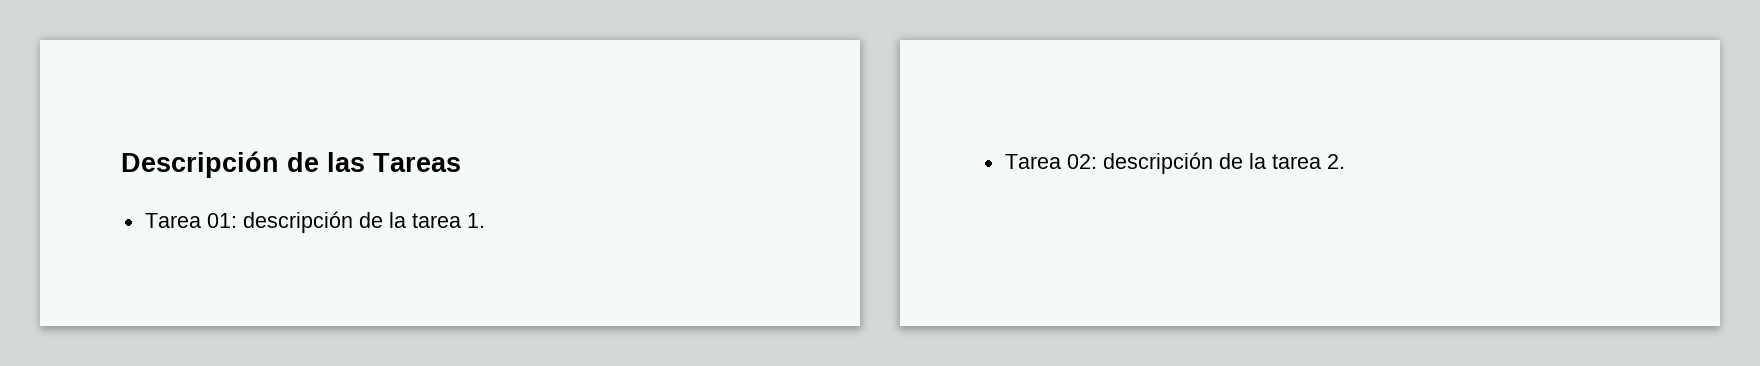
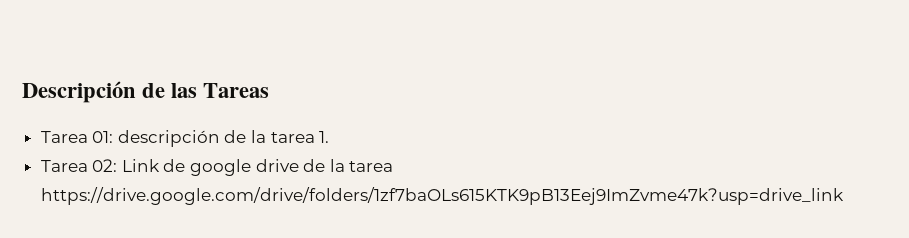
[1102,152,1345,174] descripción de la tarea 2. -> [121,159,394,176] [40,187,844,205] Link de google drive de la tarea https://drive.google.com/drive/folders/1zf7baOLs615KTK9pB13Eej9ImZvme47k?usp=drive_link

